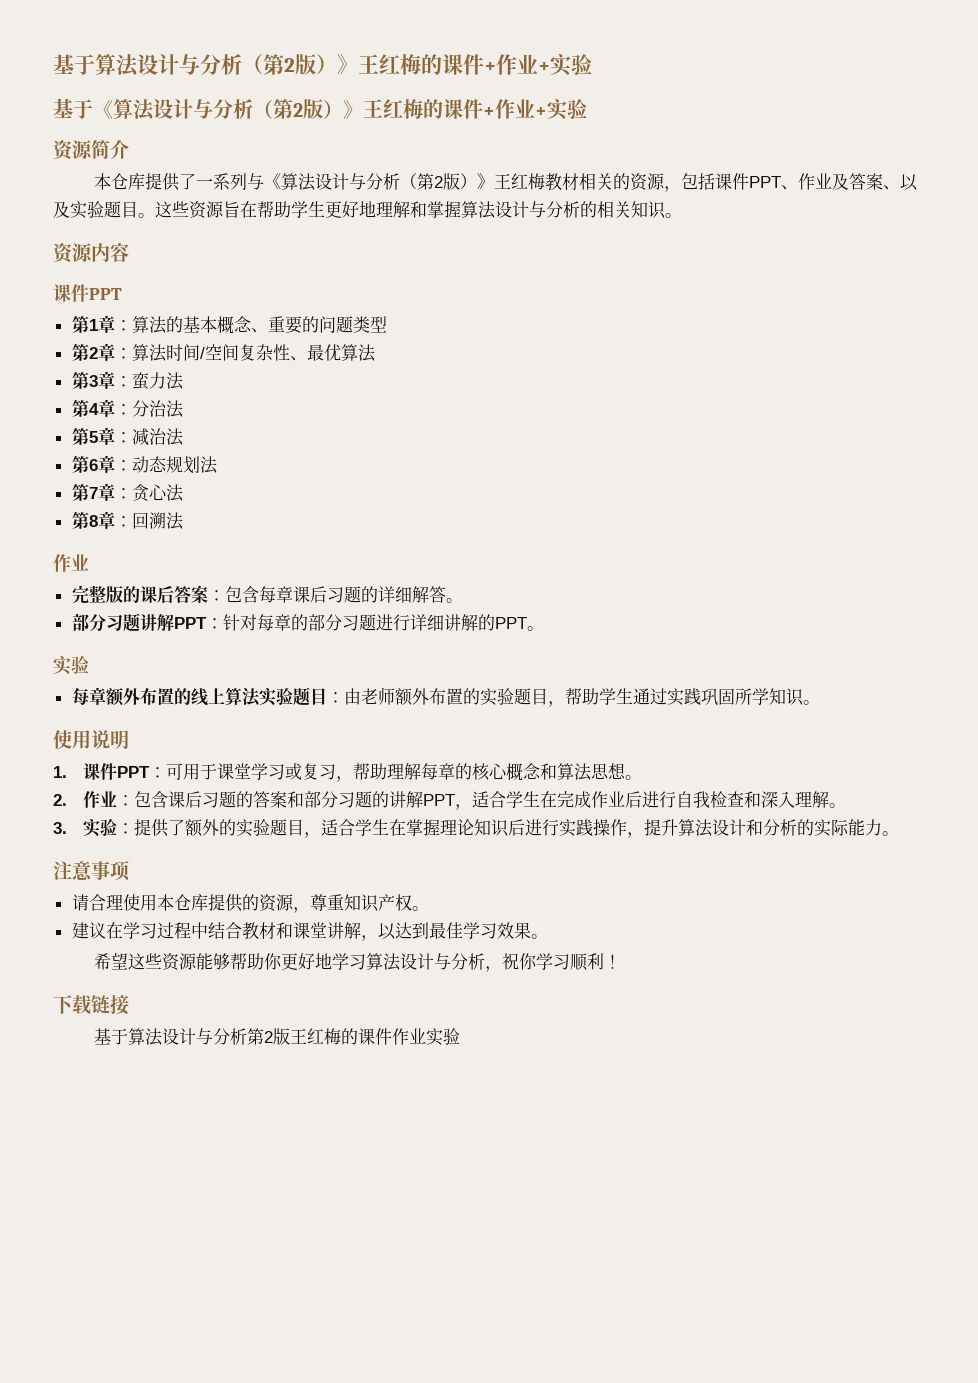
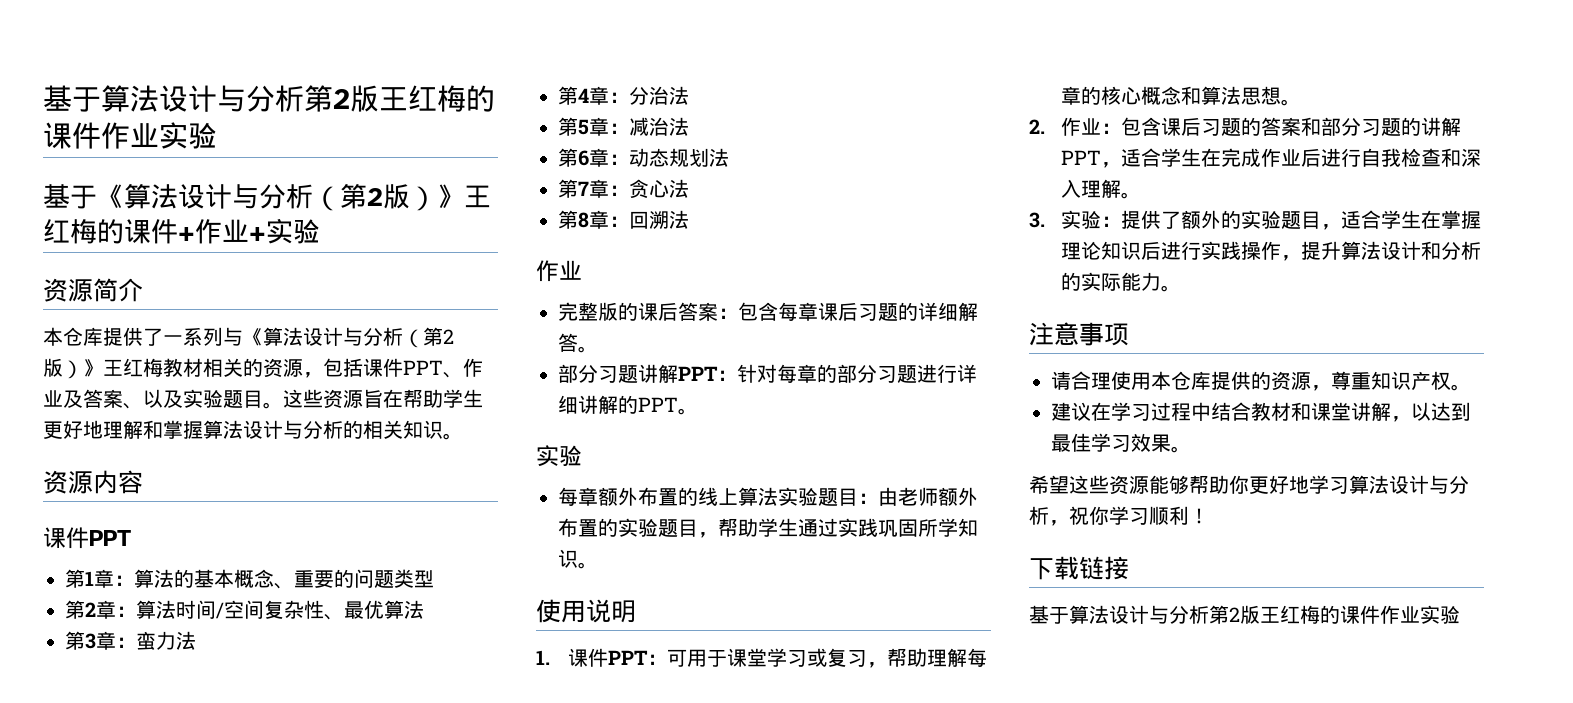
[53,54,550,77] 基于算法设计与分析（第2版）》王红梅的课件+作业+ -> [43,85,495,112] [43,122,159,149] 基于算法设计与分析第2版王红梅的课件作业

